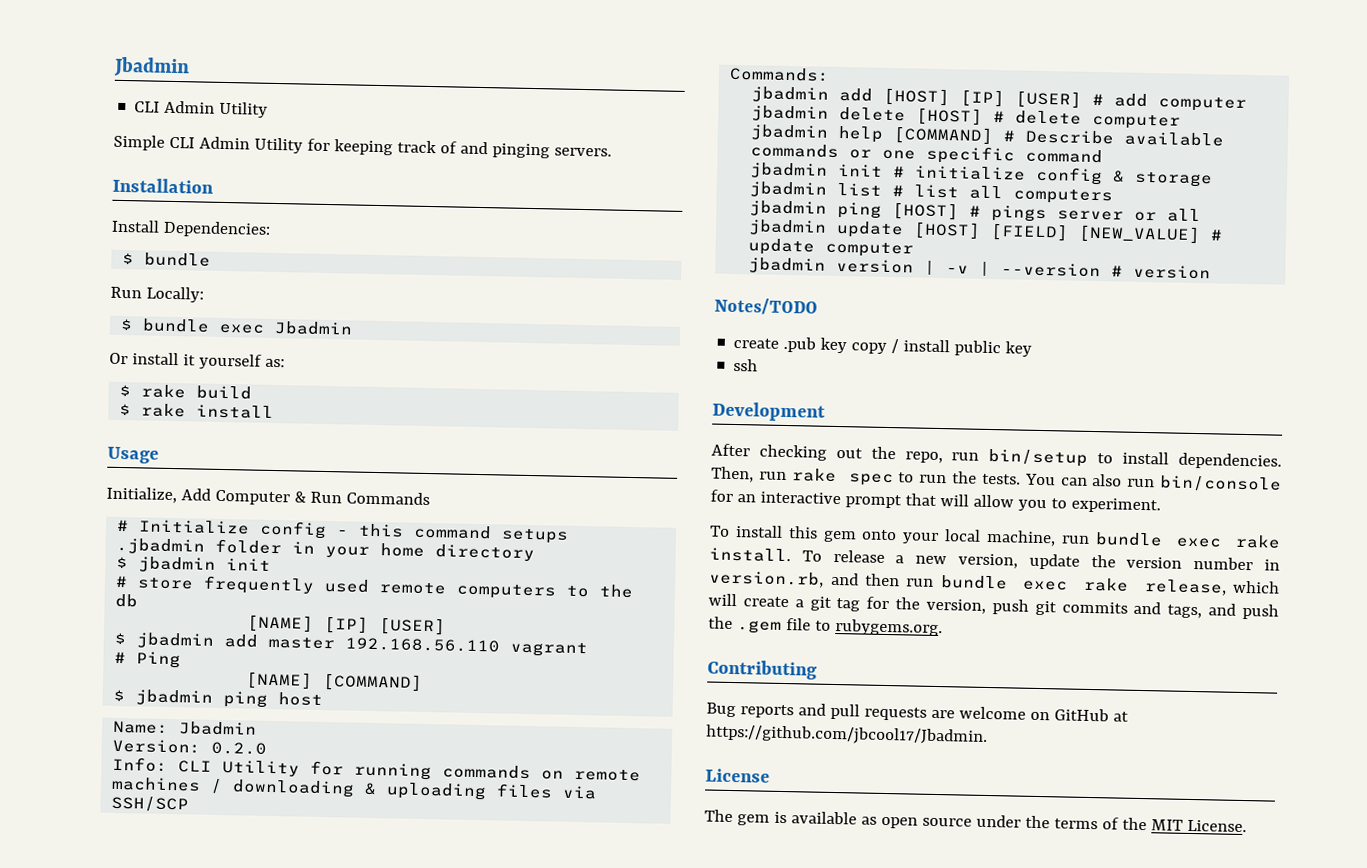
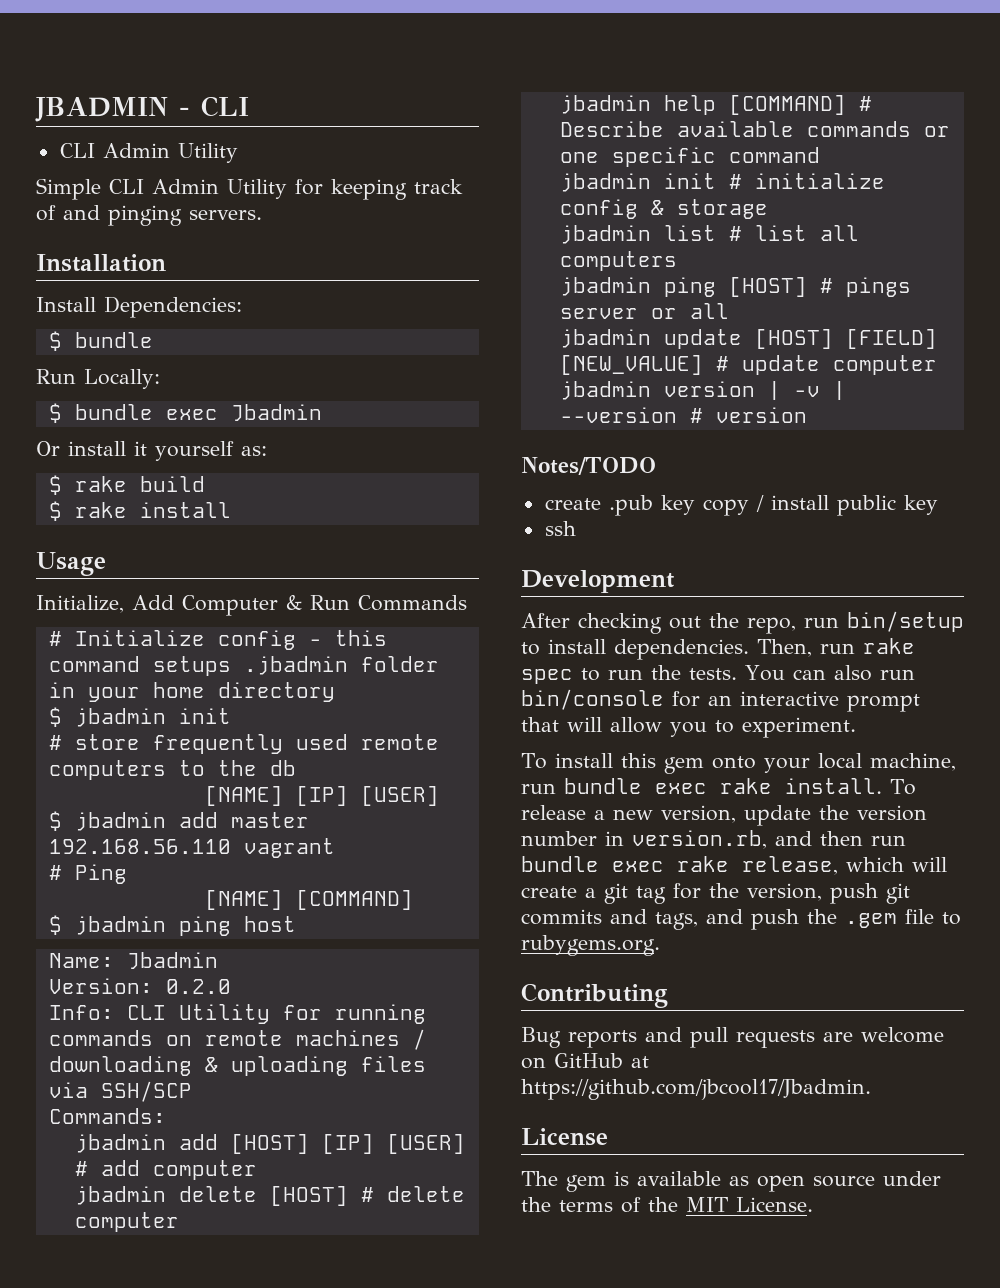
[113,56,190,78] Jbadmin -> [35,96,249,122] JBADMIN - CLI

